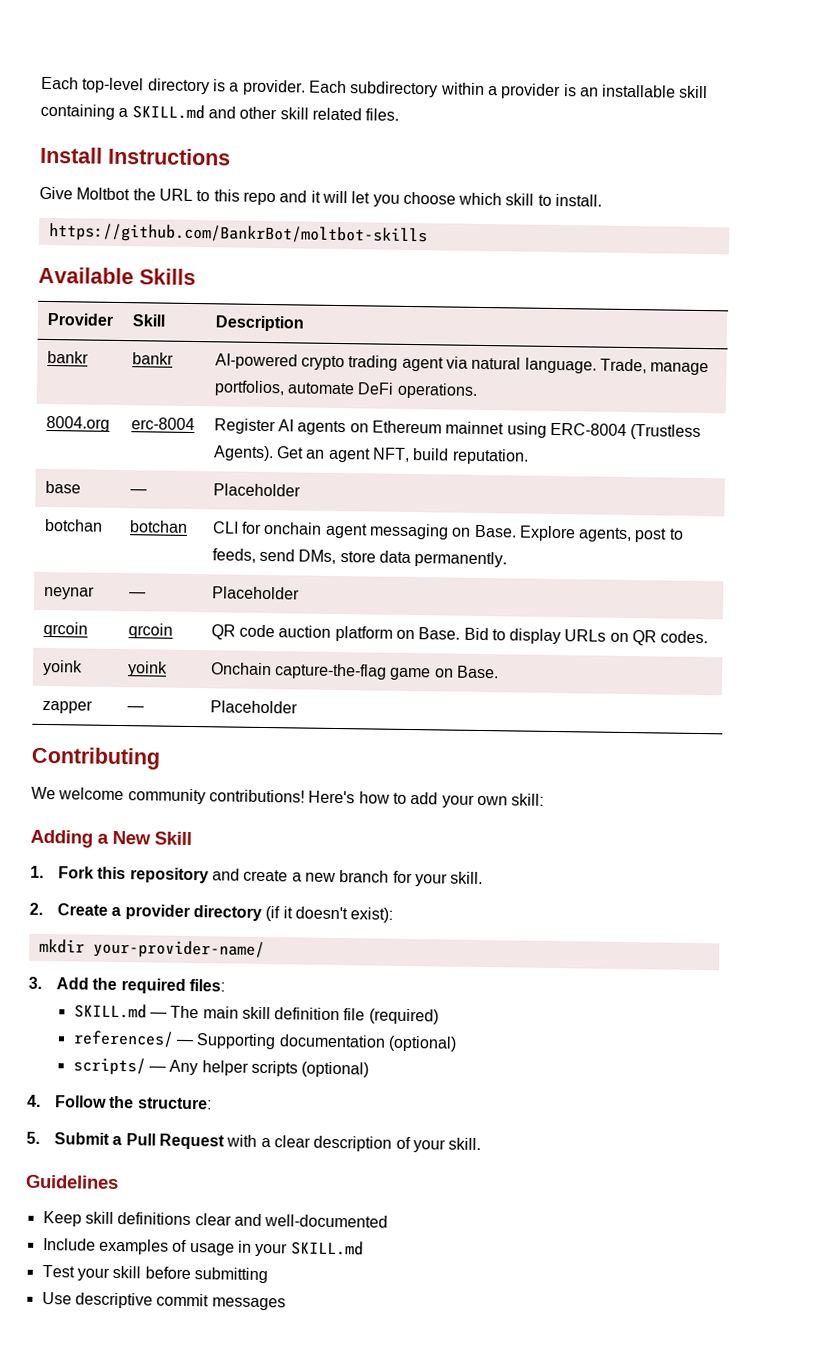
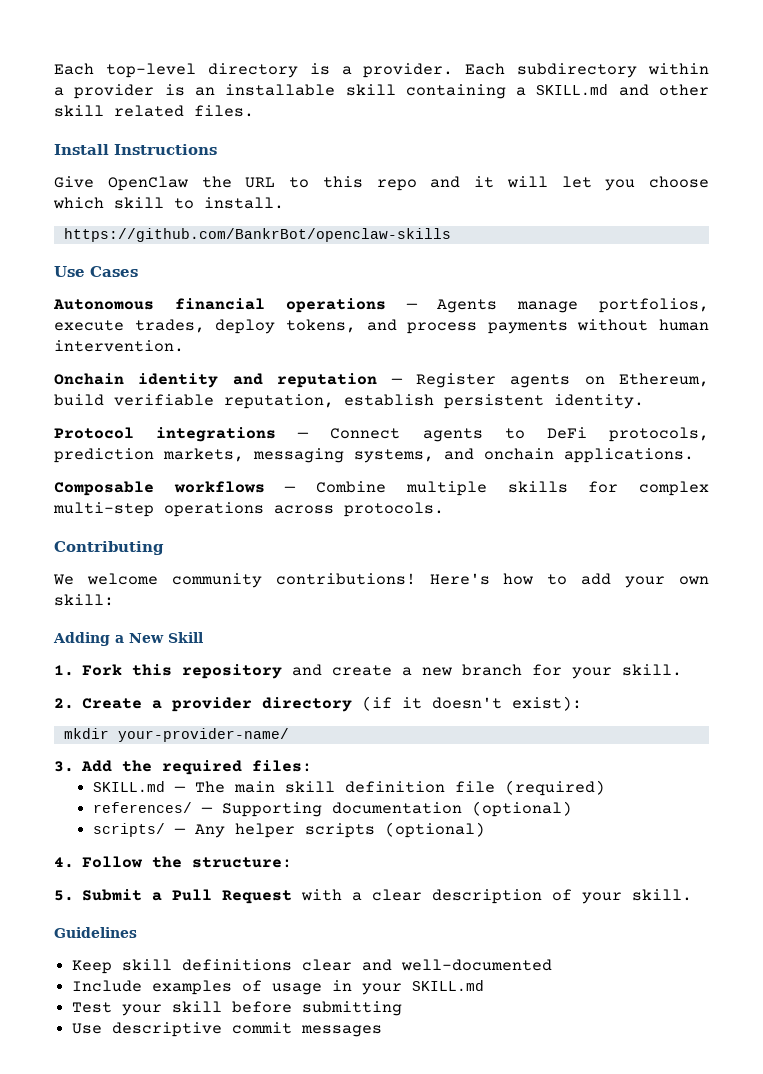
[76,187,131,201] Moltbot -> [107,176,188,191] OpenClaw
[48,222,428,246] [38,266,196,286] [46,312,113,326] [131,314,165,327] [214,315,304,332] [46,350,89,364] [131,352,174,365] [214,353,710,376] [213,380,478,399] [45,415,110,432] [130,417,195,431] [213,418,702,441] [212,445,529,465] [44,480,81,494] [129,489,147,495] [212,483,301,497] [43,518,103,532] [128,520,188,533] [211,521,684,543] [211,548,508,568] [43,585,95,600] [128,592,146,598] [211,586,300,600] [42,621,88,638] [127,623,173,639] [210,624,709,646] [42,659,83,676] [126,661,168,677] [210,662,499,681] [41,699,93,714] [126,706,144,712] [209,700,298,714] https://github.com/BankrBot/moltbot-skills // Available Skills // Provider | Skill | Description // bankr | bankr | AI-powered crypto trading agent via natural language. Trade, manage portfolios, automate DeFi operations. // 8004.org | erc-8004 | Register AI agents on Ethereum mainnet using ERC-8004 (Trustless Agents). Get an agent NFT, build reputation. // base | — | Placeholder // botchan | botchan | CLI for onchain agent messaging on Base. Explore agents, post to feeds, send DMs, store data permanently. // neynar | — | Placeholder // qrcoin | qrcoin | QR code auction platform on Base. Bid to display URLs on QR codes. // yoink | yoink | Onchain capture-the-flag game on Base. // zapper | — | Placeholder -> [63,228,451,242] [54,266,138,277] [53,298,709,313] [54,319,709,334] [54,340,184,352] [54,373,709,388] [54,394,644,409] [54,427,709,442] [54,448,694,463] [54,481,709,496] [53,502,444,517] https://github.com/BankrBot/openclaw-skills // Use Cases // Autonomous financial operations — Agents manage portfolios, execute trades, deploy tokens, and process payments without human intervention. // Onchain identity and reputation — Register agents on Ethereum, build verifiable reputation, establish persistent identity. // Protocol integrations — Connect agents to DeFi protocols, prediction markets, messaging systems, and onchain applications. // Composable workflows — Combine multiple skills for complex multi-step operations across protocols.

